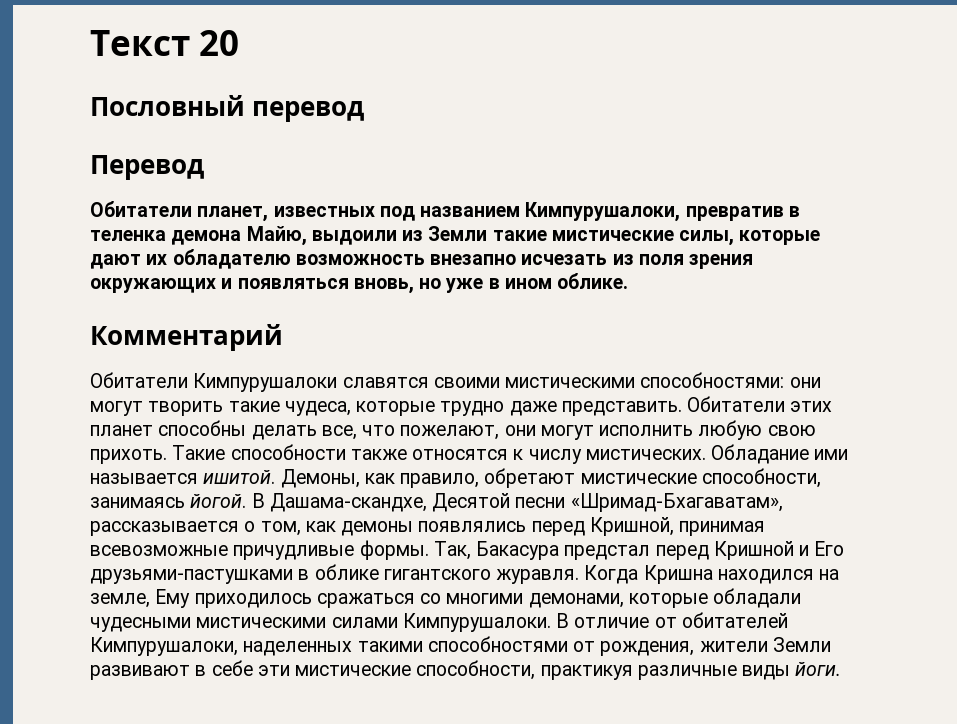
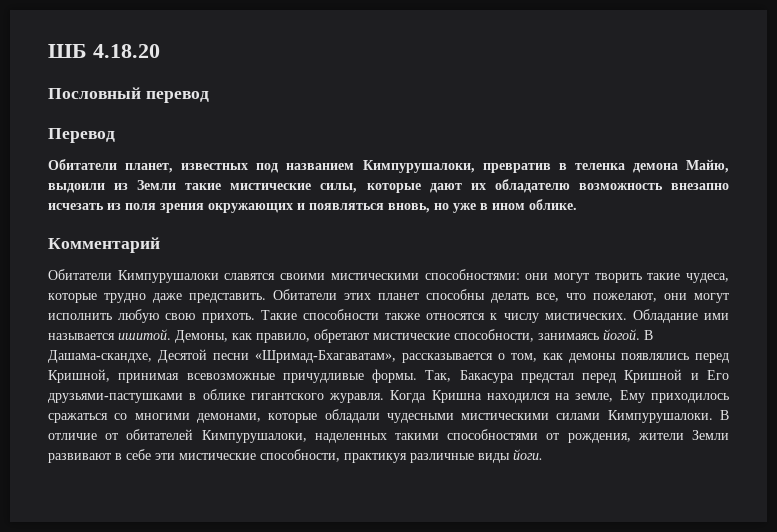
[90,30,240,56] Текст 20 -> [48,44,160,58] ШБ 4.18.20

